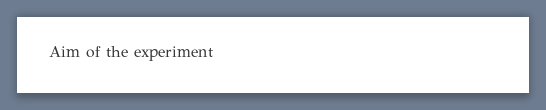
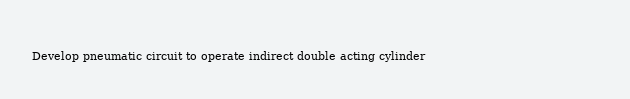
[49,46,213,61] Aim of the experiment -> [32,51,426,62] Develop pneumatic circuit to operate indirect double acting cylinder

